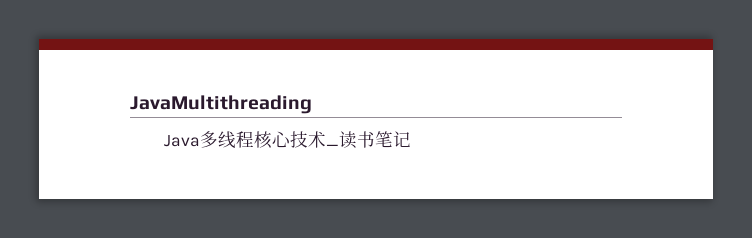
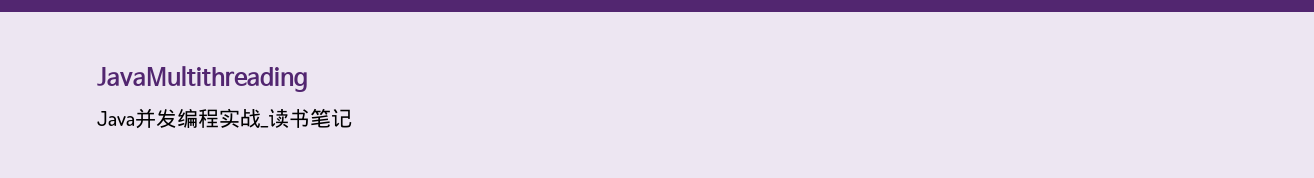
[199,131,326,149] 多线程核心技术 -> [135,108,261,129] 并发编程实战

